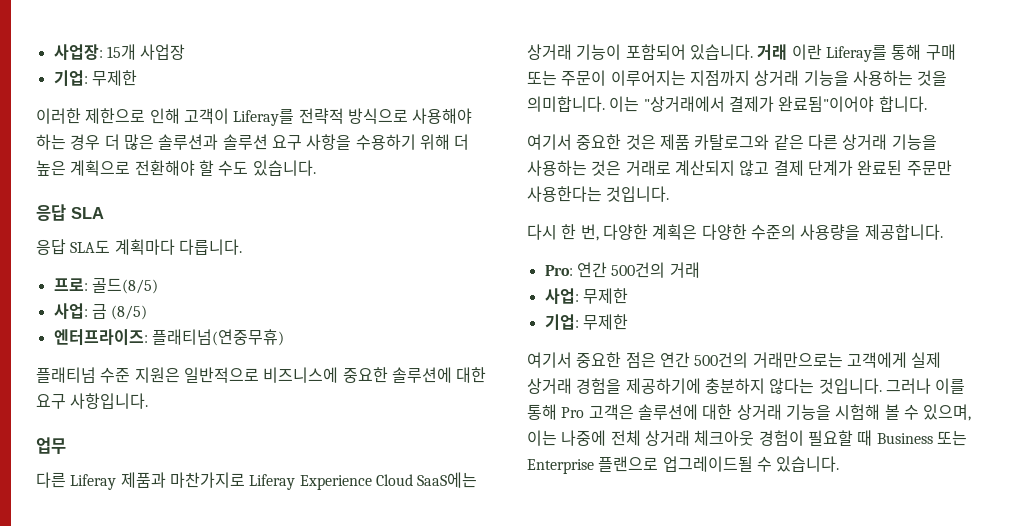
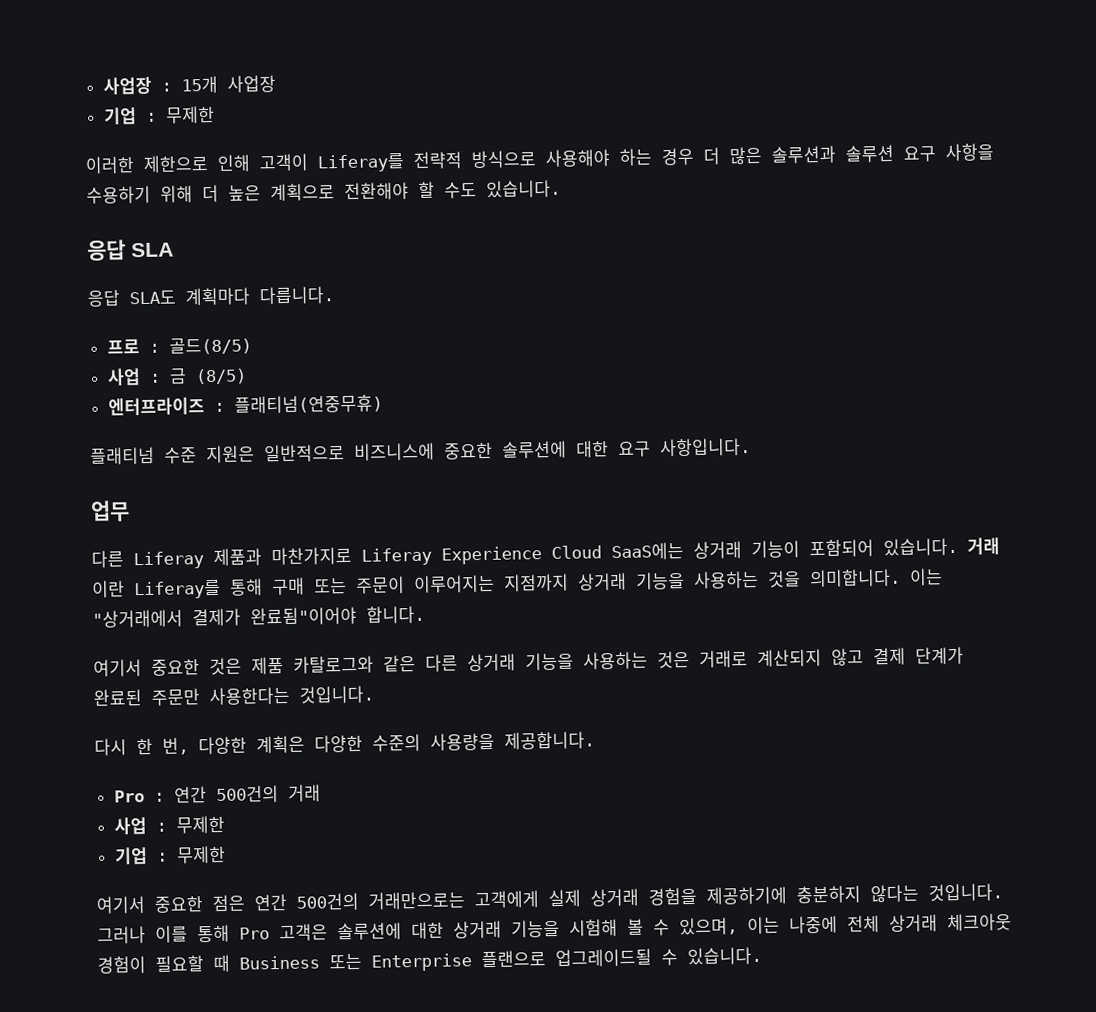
[53,44,103,60] 사업장: -> [102,76,172,95] 사업장 :
[53,70,88,86] 기업: -> [103,107,157,125] 기업 :
[53,278,88,291] 프로: -> [106,339,160,354] 프로 :
[53,303,88,319] 사업: -> [106,368,161,386] 사업 :
[53,329,148,346] 엔터프라이즈: -> [107,397,225,416] 엔터프라이즈 :
[544,265,573,276] Pro: -> [113,790,165,803] Pro :
[544,288,628,304] [544,314,579,330] 사업: 무제한 // 기업: -> [113,815,225,835] [114,846,168,865] 사업 : 무제한 // 기업 :

